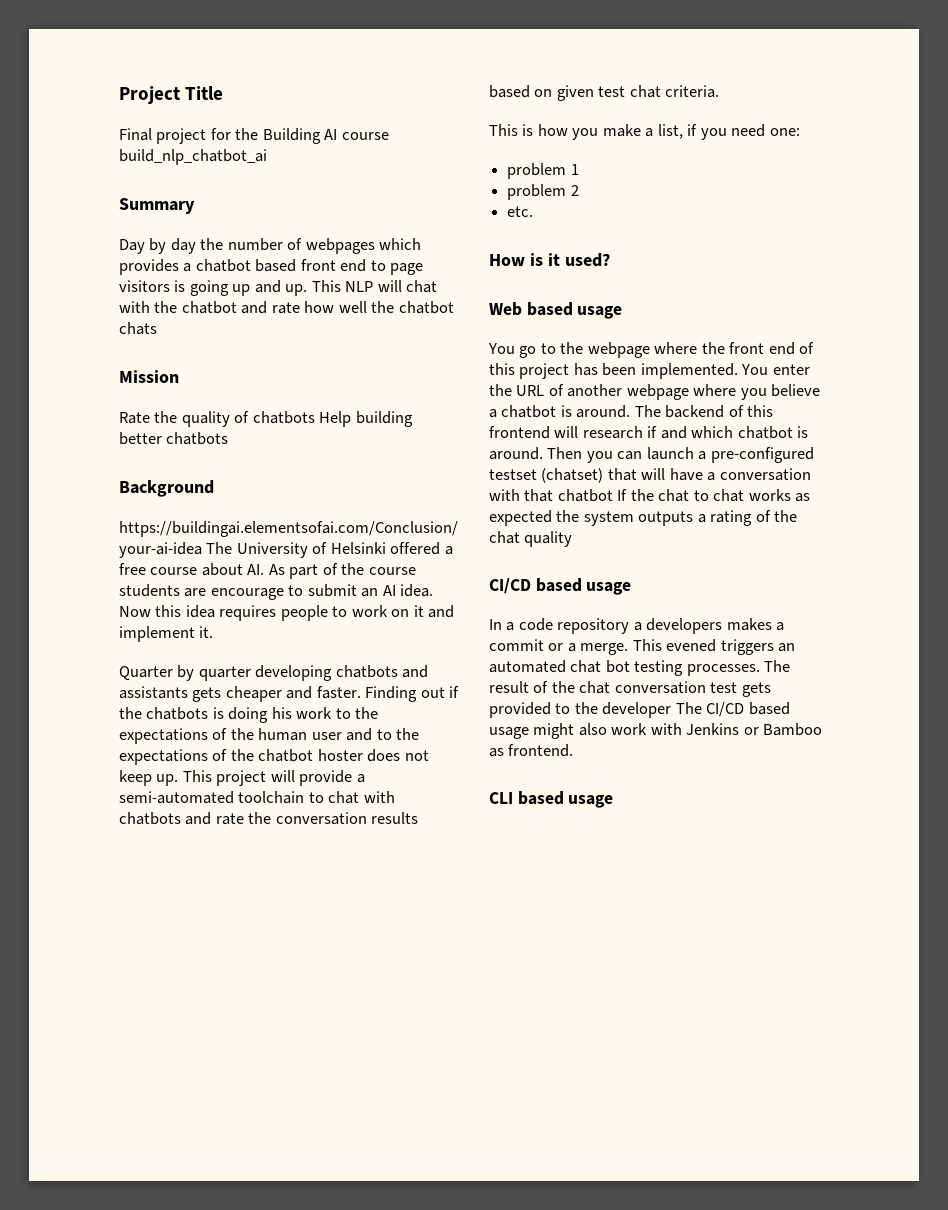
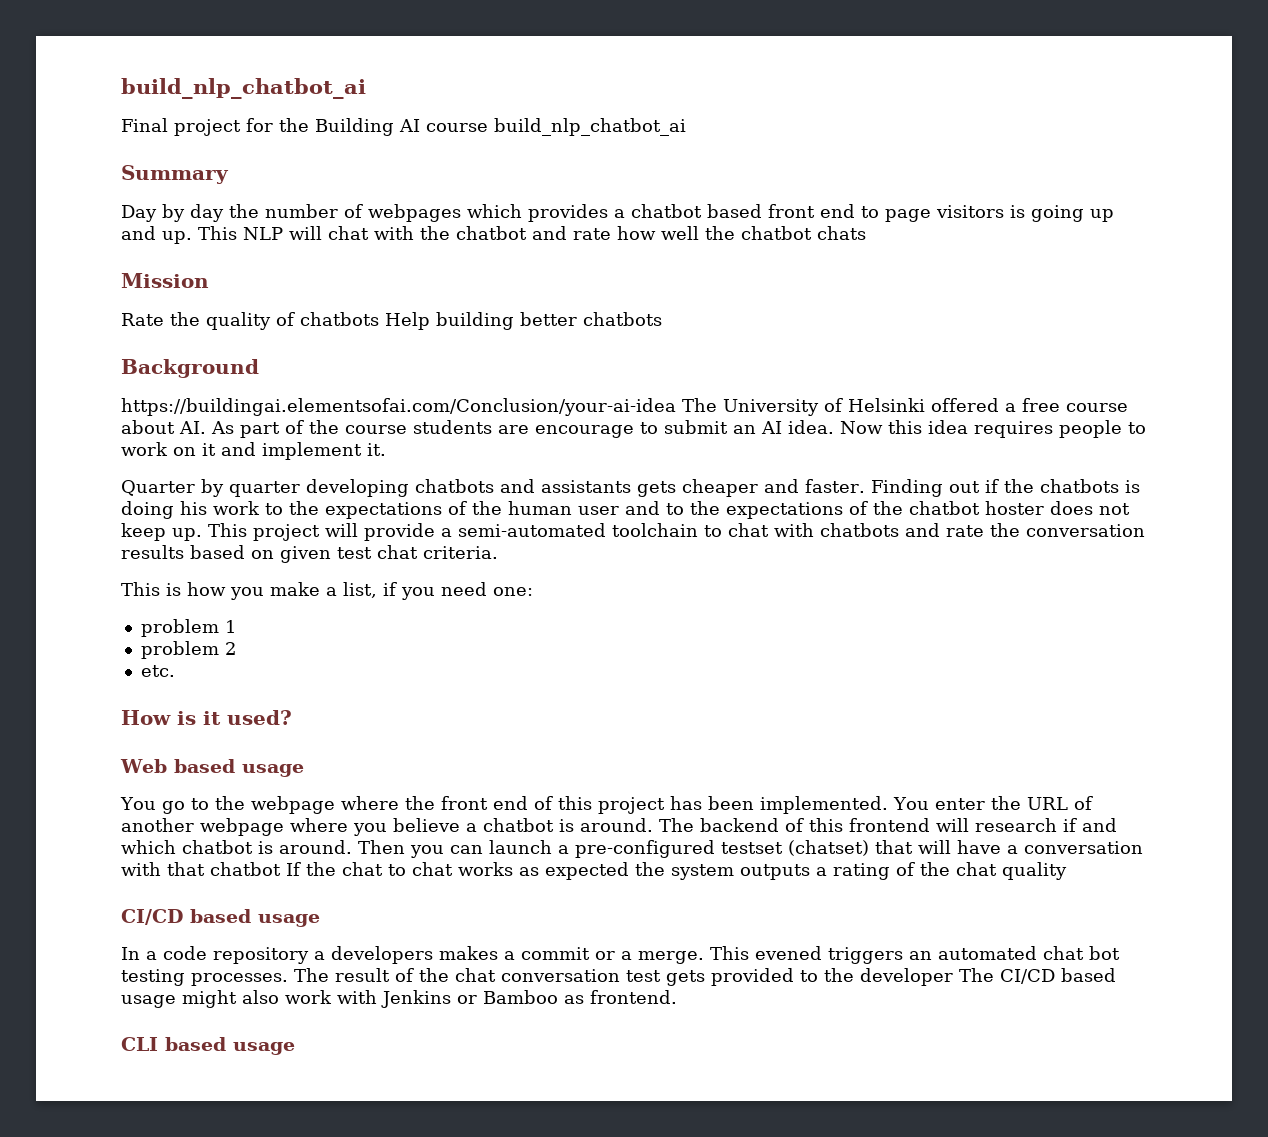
[119,86,224,104] Project Title -> [121,78,366,99] build_nlp_chatbot_ai

